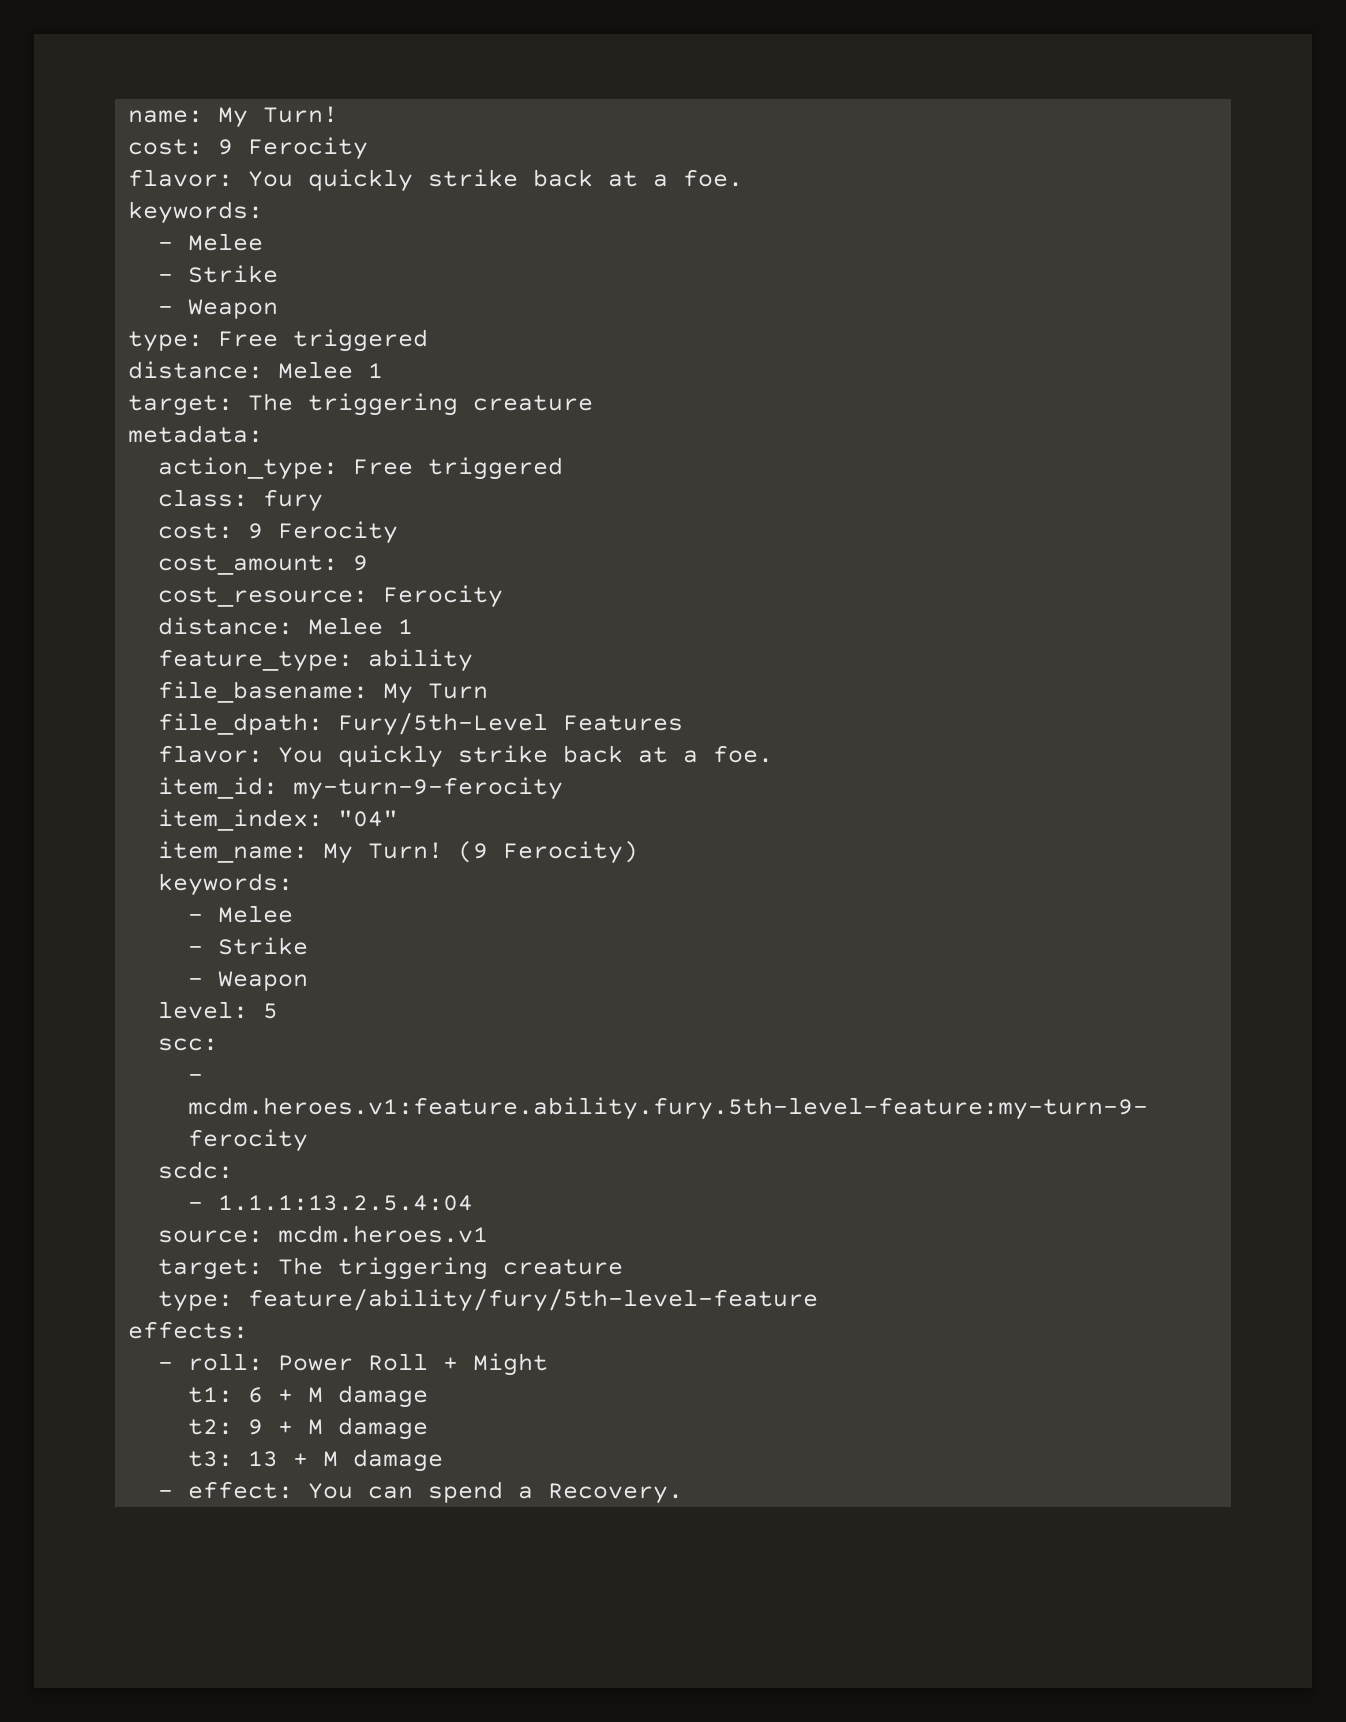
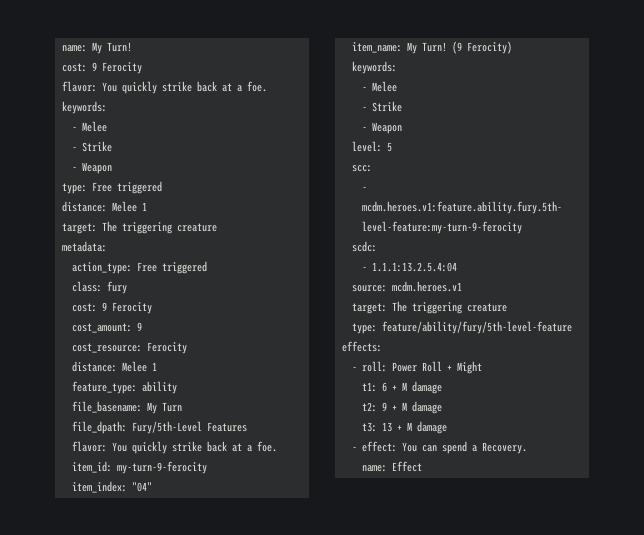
(683, 1493) none -> [362,461,423,472] // name: Effect

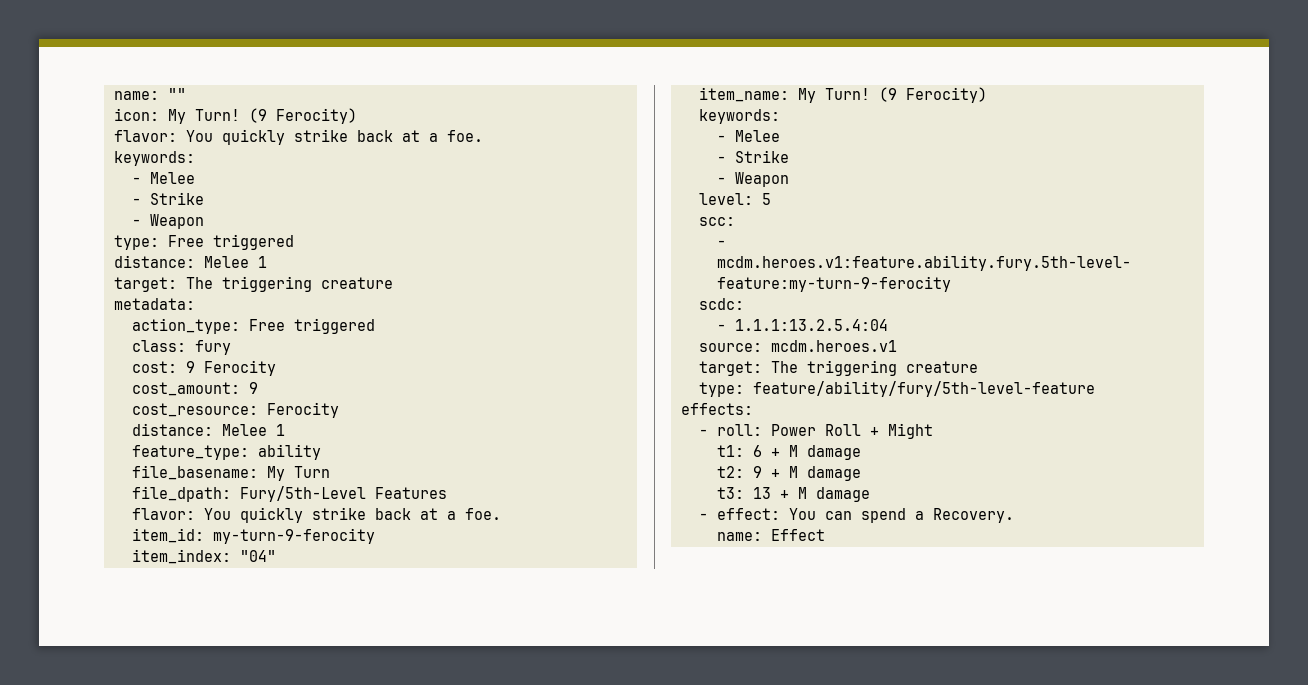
[62,42,133,54] [62,62,143,74] name: My Turn! // cost: 9 Ferocity -> [114,88,187,100] [114,108,358,124] name: "" // icon: My Turn! (9 Ferocity)

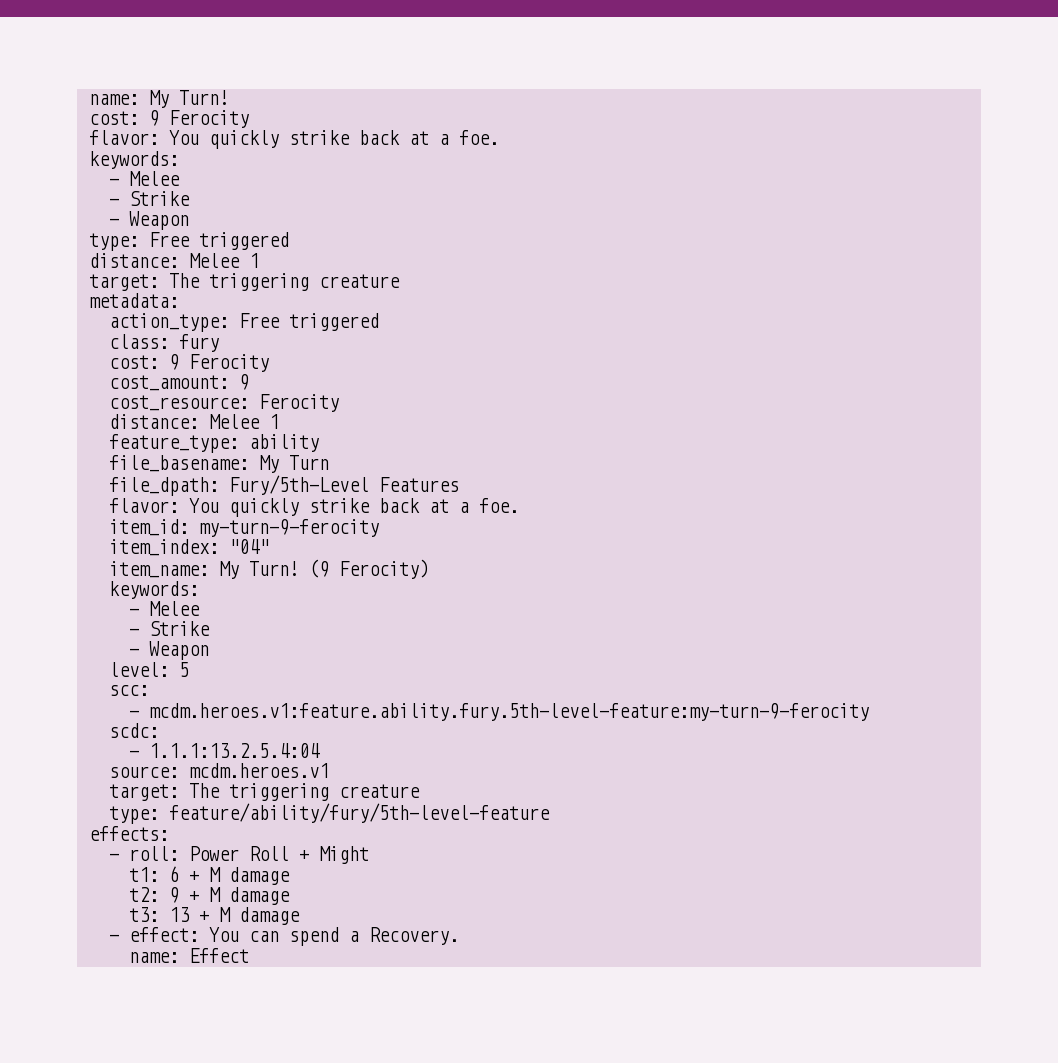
[114,88,187,100] [114,108,358,124] name: "" // icon: My Turn! (9 Ferocity) -> [89,90,230,108] [89,110,250,128] name: My Turn! // cost: 9 Ferocity

